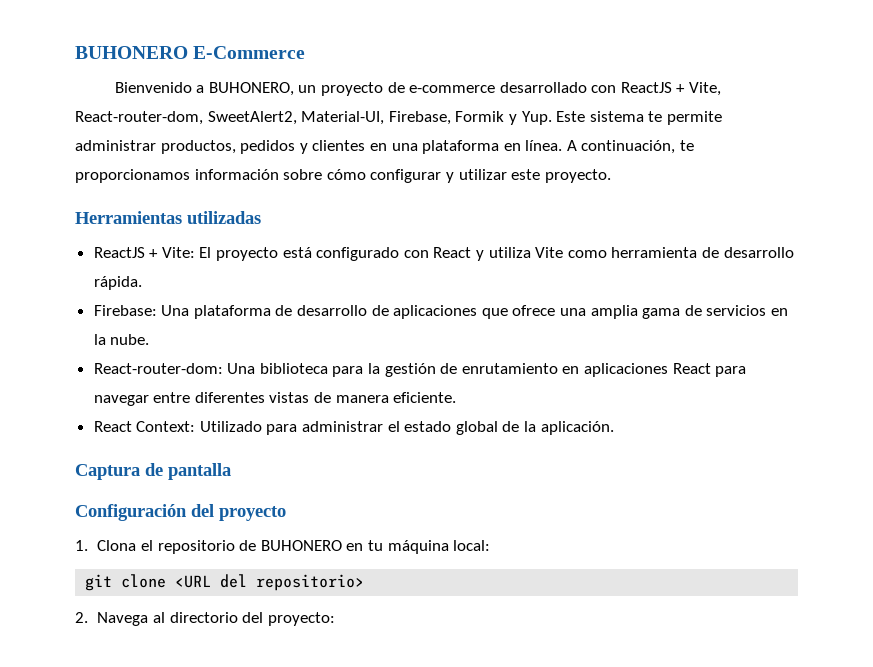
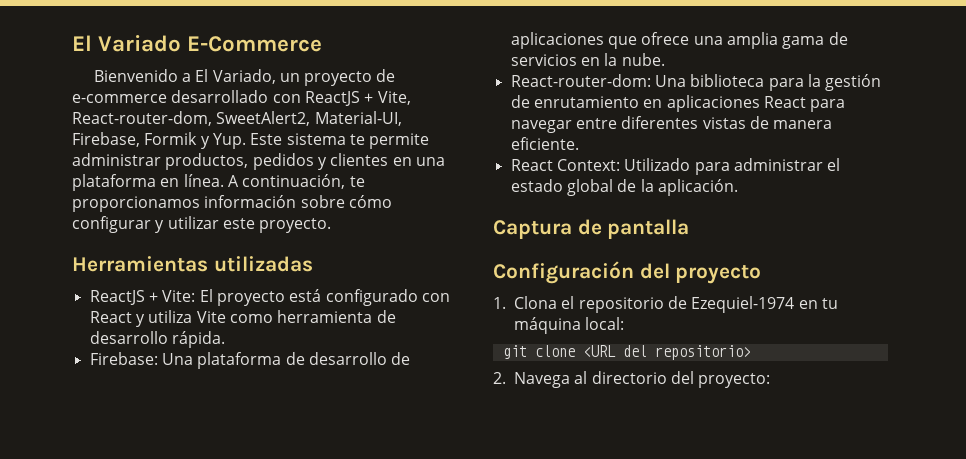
[75,46,188,59] BUHONERO -> [72,35,182,52] El Variado
[208,82,294,96] BUHONERO, -> [195,69,276,84] El Variado,
[260,540,342,551] BUHONERO -> [691,296,795,313] Ezequiel-1974

